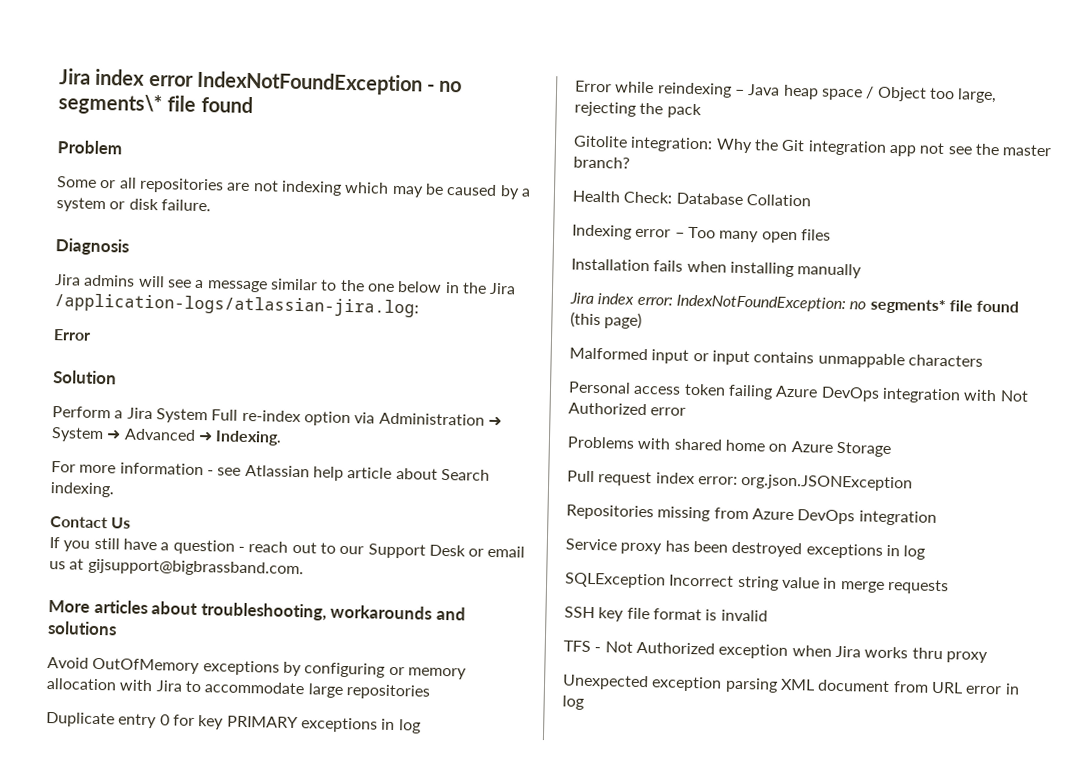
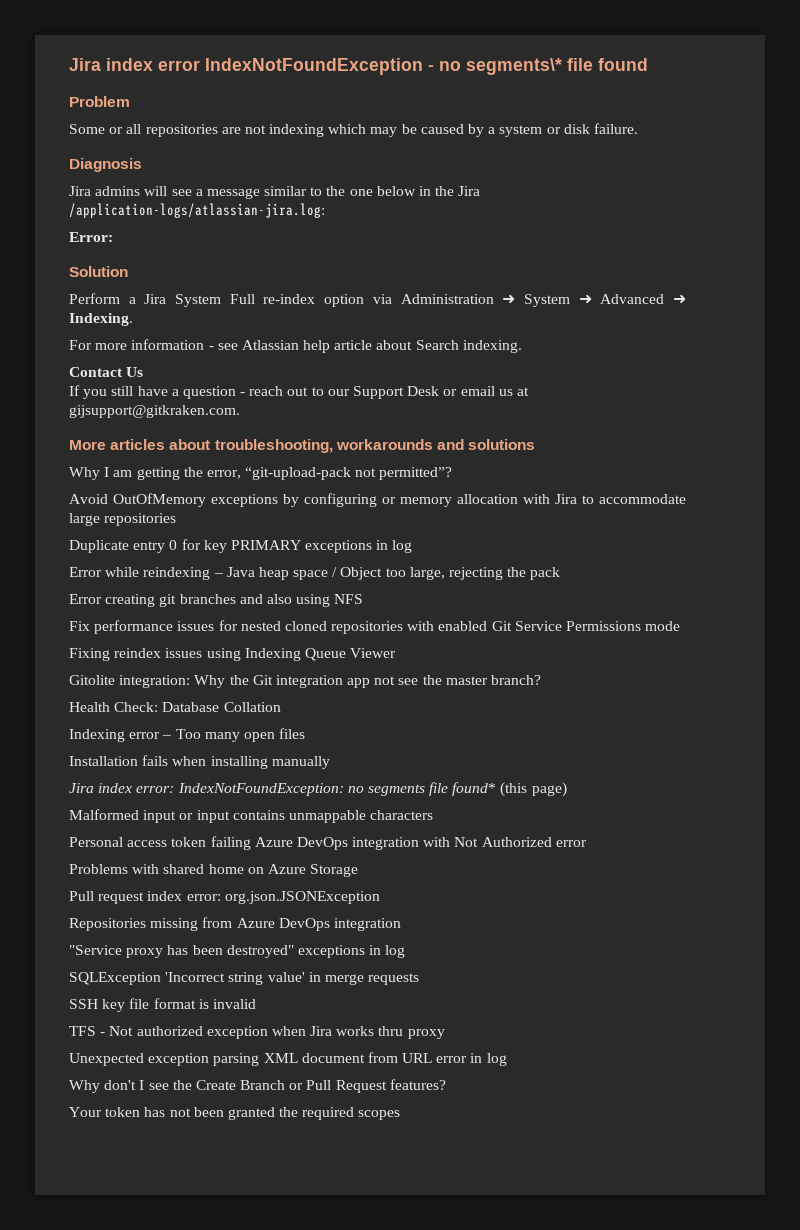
[53,329,91,341] Error -> [69,232,113,242] Error:
[87,558,304,578] gijsupport@bigbrassband.com. -> [69,405,240,418] gijsupport@gitkraken.com.
(117, 628) none -> [69,467,453,480] // Why I am getting the error, “git-upload-pack not permitted”?
(702, 111) none -> [69,594,364,607] [69,620,681,634] [69,648,397,661] // Error creating git branches and also using NFS // Fix performance issues for nested cloned repositories with enabled Git Service Permissions mode // Fixing reindex issues using Indexing Queue Viewer
[869,298,1020,315] segments* file found -> [367,782,497,796] segments file found*
[565,538,617,551] Service -> [69,945,122,955] "Service
[731,541,803,558] destroyed -> [226,945,294,958] destroyed"
[669,574,820,591] Incorrect string value -> [165,972,305,985] 'Incorrect string value'
[635,641,715,655] Authorized -> [136,1026,203,1036] authorized
(584, 702) none -> [69,1079,446,1093] [69,1107,401,1120] // Why don't I see the Create Branch or Pull Request features? // Your token has not been granted the required scopes

